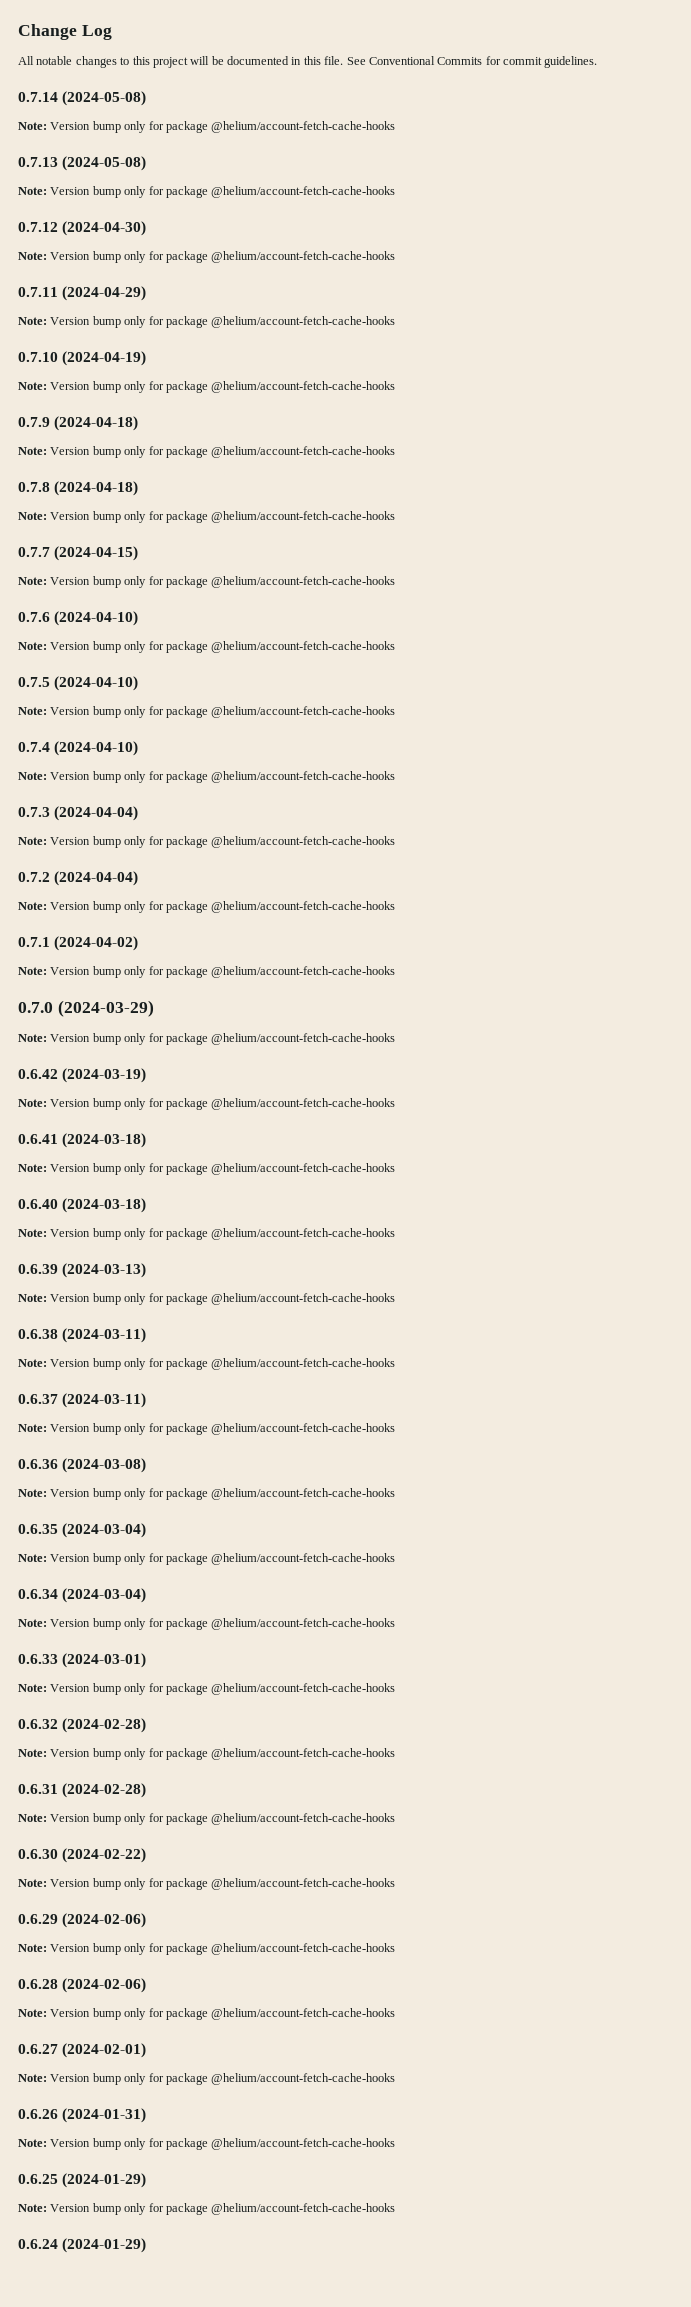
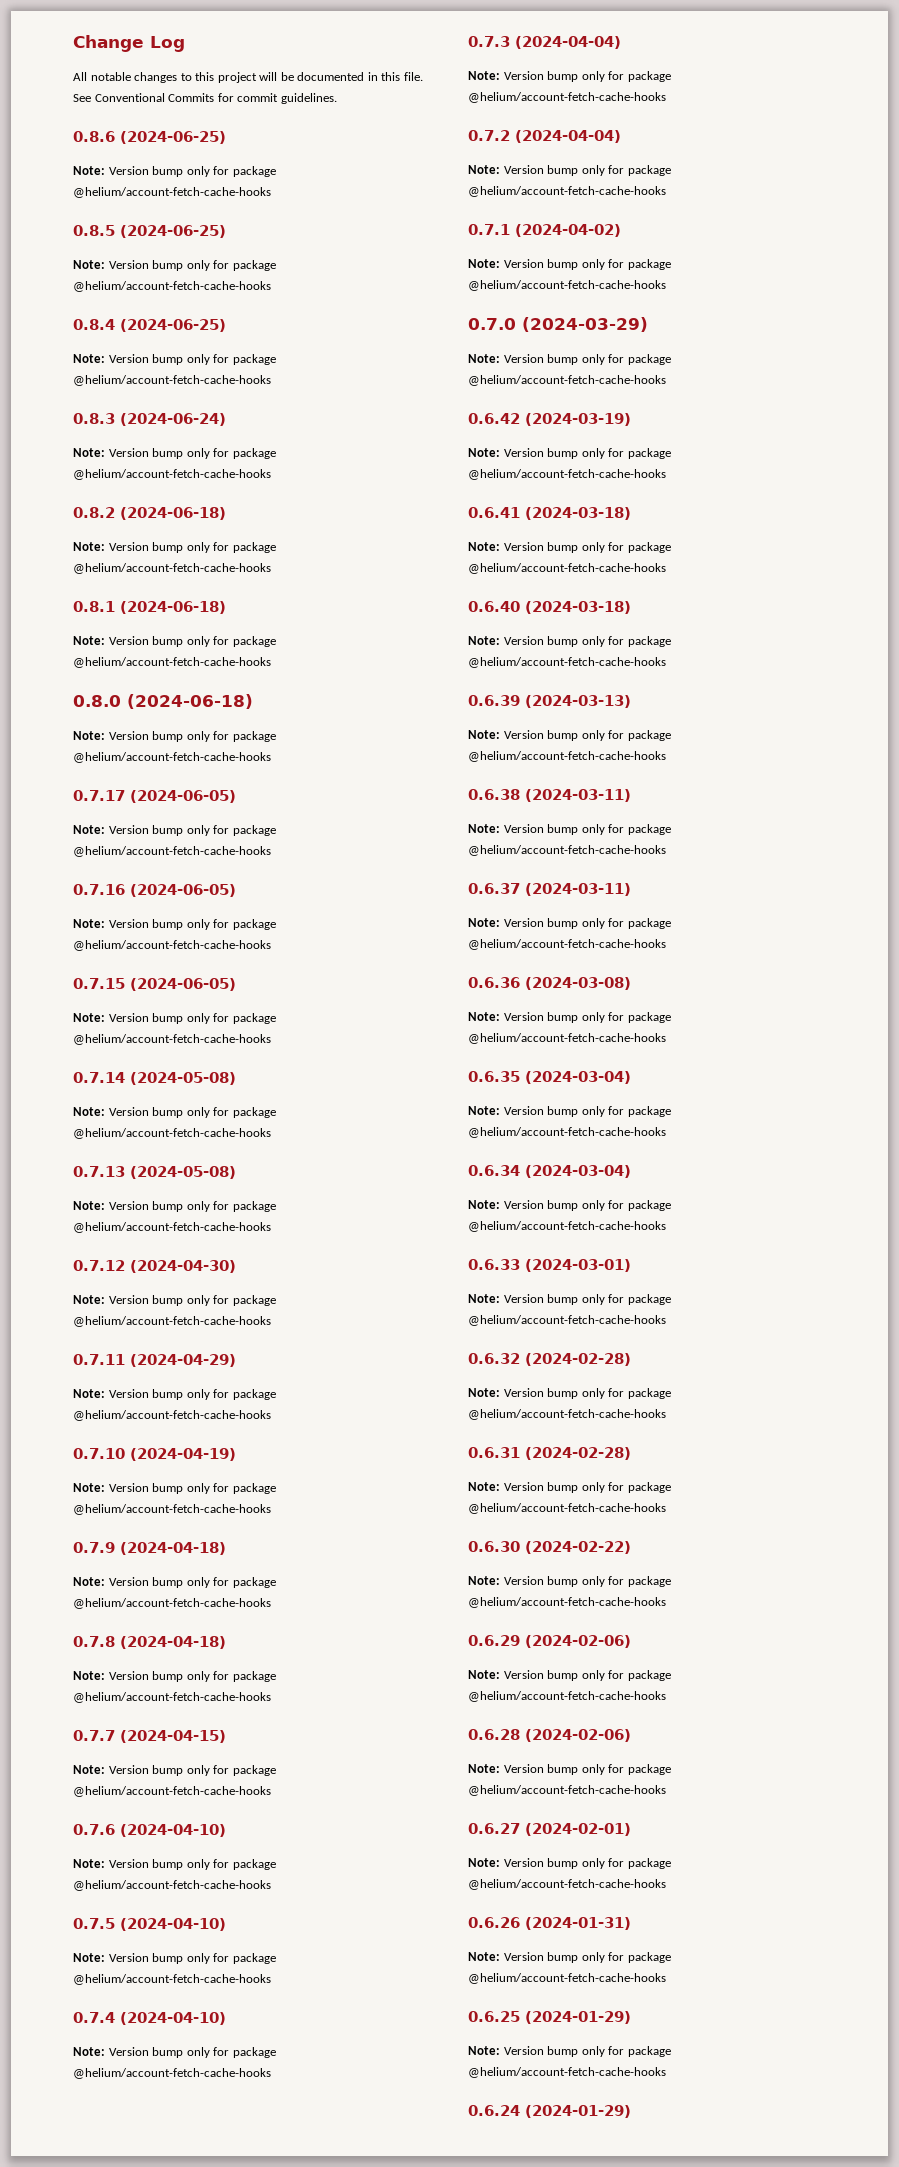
(598, 62) none -> [73,131,226,144] [73,166,276,177] [73,187,271,198] [73,225,226,238] [73,260,276,271] [73,281,271,292] [73,319,226,332] [73,354,276,365] [73,375,271,386] [73,413,226,426] [73,448,276,459] [73,469,271,480] [73,507,226,520] [73,542,276,553] [73,563,271,574] [73,601,226,614] [73,636,276,647] [73,657,271,668] [73,694,253,709] [73,731,276,742] [73,752,271,763] [73,790,236,803] [73,825,276,836] [73,846,271,857] [73,884,236,897] [73,919,276,930] [73,940,271,951] [73,978,236,991] [73,1013,276,1024] [73,1034,271,1045] // 0.8.6 (2024-06-25) // Note: Version bump only for package @helium/account-fetch-cache-hooks // 0.8.5 (2024-06-25) // Note: Version bump only for package @helium/account-fetch-cache-hooks // 0.8.4 (2024-06-25) // Note: Version bump only for package @helium/account-fetch-cache-hooks // 0.8.3 (2024-06-24) // Note: Version bump only for package @helium/account-fetch-cache-hooks // 0.8.2 (2024-06-18) // Note: Version bump only for package @helium/account-fetch-cache-hooks // 0.8.1 (2024-06-18) // Note: Version bump only for package @helium/account-fetch-cache-hooks // 0.8.0 (2024-06-18) // Note: Version bump only for package @helium/account-fetch-cache-hooks // 0.7.17 (2024-06-05) // Note: Version bump only for package @helium/account-fetch-cache-hooks // 0.7.16 (2024-06-05) // Note: Version bump only for package @helium/account-fetch-cache-hooks // 0.7.15 (2024-06-05) // Note: Version bump only for package @helium/account-fetch-cache-hooks

